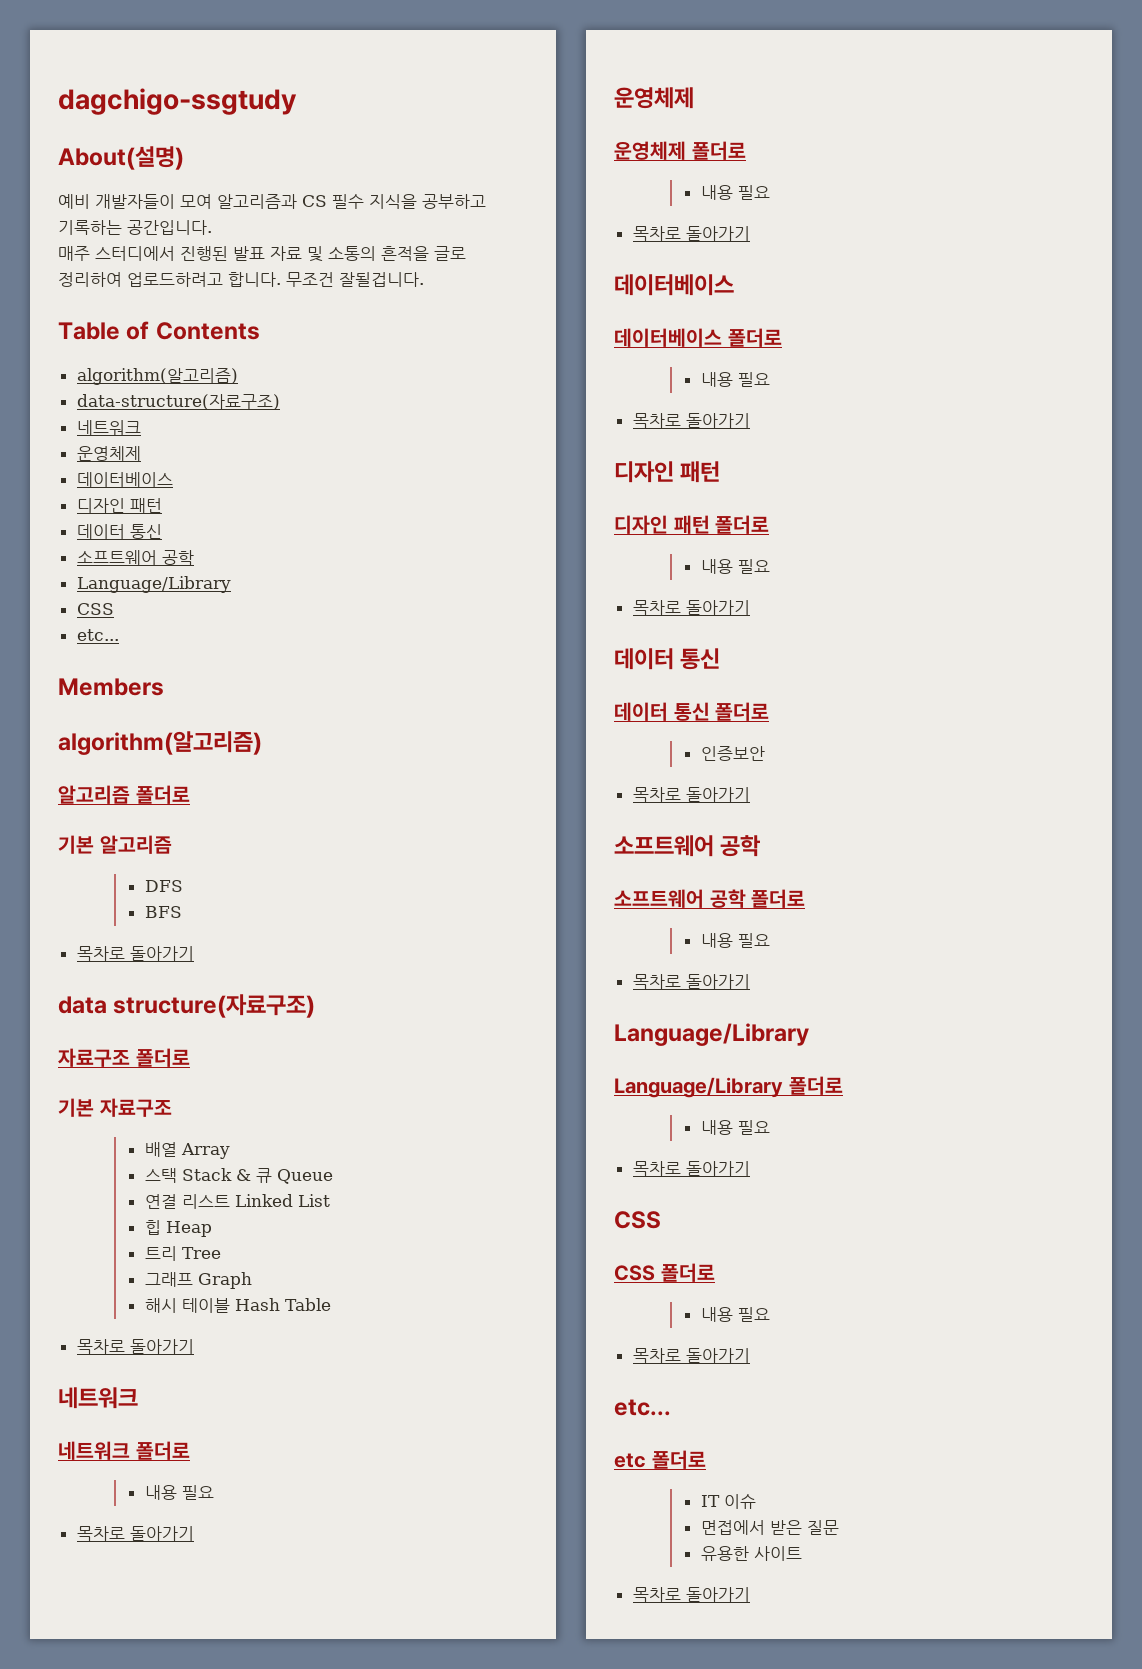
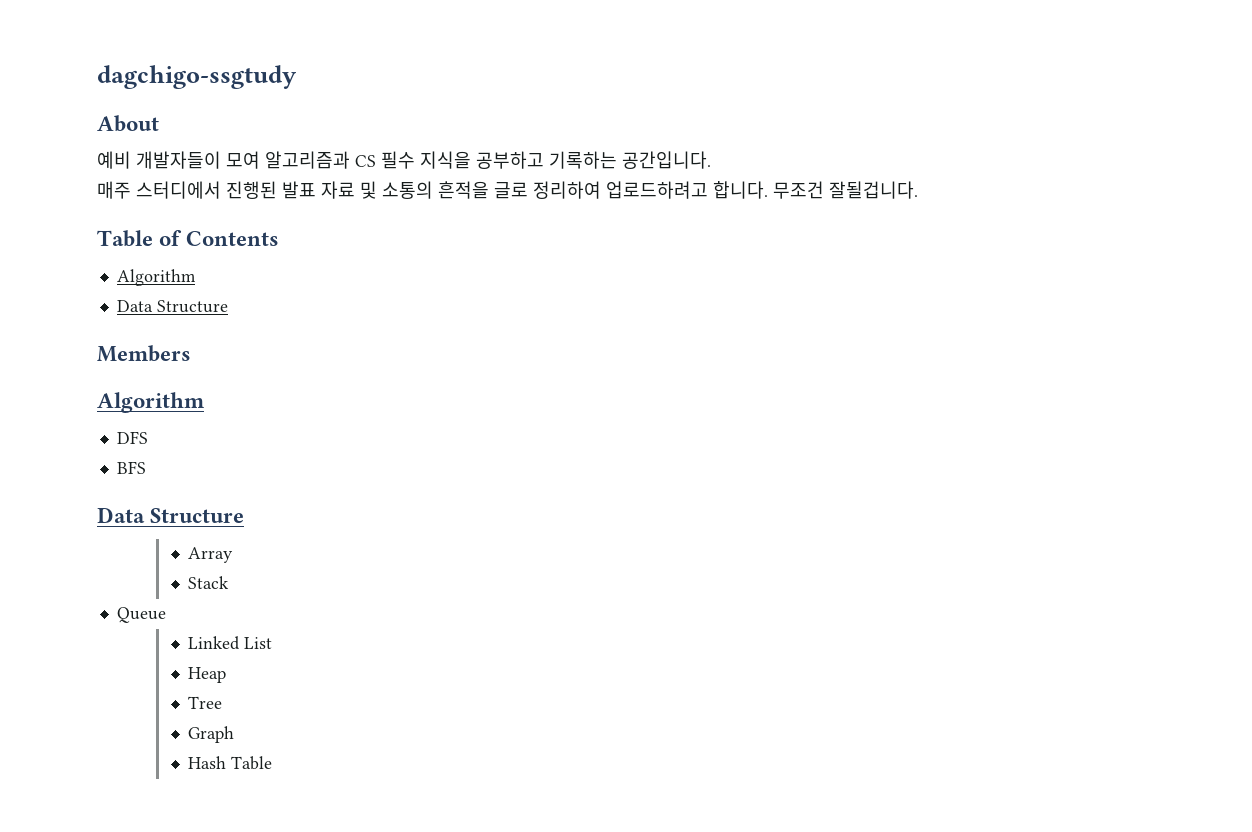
[58,146,184,170] About(설명) -> [97,115,159,132] About
[76,368,238,385] [76,394,280,410] [76,420,141,435] [76,446,141,461] [76,472,173,487] [76,498,162,513] [76,524,162,539] [76,550,194,565] [76,576,231,593] [76,603,114,615] [76,629,119,641] [58,678,164,696] [58,731,262,755] [58,785,190,804] [58,835,172,854] [144,880,183,892] [144,906,182,918] [76,946,194,961] [58,994,316,1018] [58,1048,190,1067] [58,1098,172,1117] [144,1142,177,1157] algorithm(알고리즘) // data-structure(자료구조) // 네트워크 // 운영체제 // 데이터베이스 // 디자인 패턴 // 데이터 통신 // 소프트웨어 공학 // Language/Library // CSS // etc... // Members // algorithm(알고리즘) // 알고리즘 폴더로 // 기본 알고리즘 // DFS // BFS // 목차로 돌아가기 // data structure(자료구조) // 자료구조 폴더로 // 기본 자료구조 // 배열 -> [116,269,196,286] [116,300,228,313] [97,345,191,362] [97,392,205,413] [116,431,148,444] [116,461,146,474] [97,507,245,523] Algorithm // Data Structure // Members // Algorithm // DFS // BFS // Data Structure //
[144,1168,177,1183] 스택 -> (234, 555) none
[235,1168,272,1183] & 큐 -> (230, 582) //
[144,1194,230,1209] 연결 리스트 -> (166, 615) none
[144,1220,161,1235] 힙 -> (273, 643) none
[144,1246,177,1261] 트리 -> (227, 675) none
[144,1272,193,1287] 그래프 -> (223, 702) none
[144,1298,230,1313] 해시 테이블 -> (235, 734) none
[76,1339,194,1354] [58,1387,138,1409] [58,1441,190,1460] [144,1485,214,1500] [76,1526,194,1541] [614,87,694,109] [614,141,746,160] [700,185,770,200] [632,226,750,241] [614,274,734,296] [614,328,782,347] [700,372,770,387] [632,413,750,428] [614,461,721,483] [614,515,770,534] [700,559,770,574] [632,600,750,615] [614,648,721,670] [614,702,770,721] [700,746,765,761] [632,787,750,802] [614,835,761,857] [614,889,806,908] [700,933,770,948] [632,974,750,989] [614,1023,809,1046] [614,1076,843,1098] [700,1120,770,1135] [632,1161,750,1176] [614,1211,661,1229] [614,1263,715,1282] [700,1307,770,1322] [632,1348,750,1363] [614,1399,671,1416] [614,1450,706,1469] [700,1494,756,1509] [700,1520,839,1535] [700,1546,802,1561] [632,1587,750,1602] // 목차로 돌아가기 // 네트워크 // 네트워크 폴더로 // 내용 필요 // 목차로 돌아가기 // 운영체제 // 운영체제 폴더로 // 내용 필요 // 목차로 돌아가기 // 데이터베이스 // 데이터베이스 폴더로 // 내용 필요 // 목차로 돌아가기 // 디자인 패턴 // 디자인 패턴 폴더로 // 내용 필요 // 목차로 돌아가기 // 데이터 통신 // 데이터 통신 폴더로 // 인증보안 // 목차로 돌아가기 // 소프트웨어 공학 // 소프트웨어 공학 폴더로 // 내용 필요 // 목차로 돌아가기 // Language/Library // Language/Library 폴더로 // 내용 필요 // 목차로 돌아가기 // CSS // CSS 폴더로 // 내용 필요 // 목차로 돌아가기 // etc... // etc 폴더로 // IT 이슈 // 면접에서 받은 질문 // 유용한 사이트 // 목차로 돌아가기 -> (273, 763) none

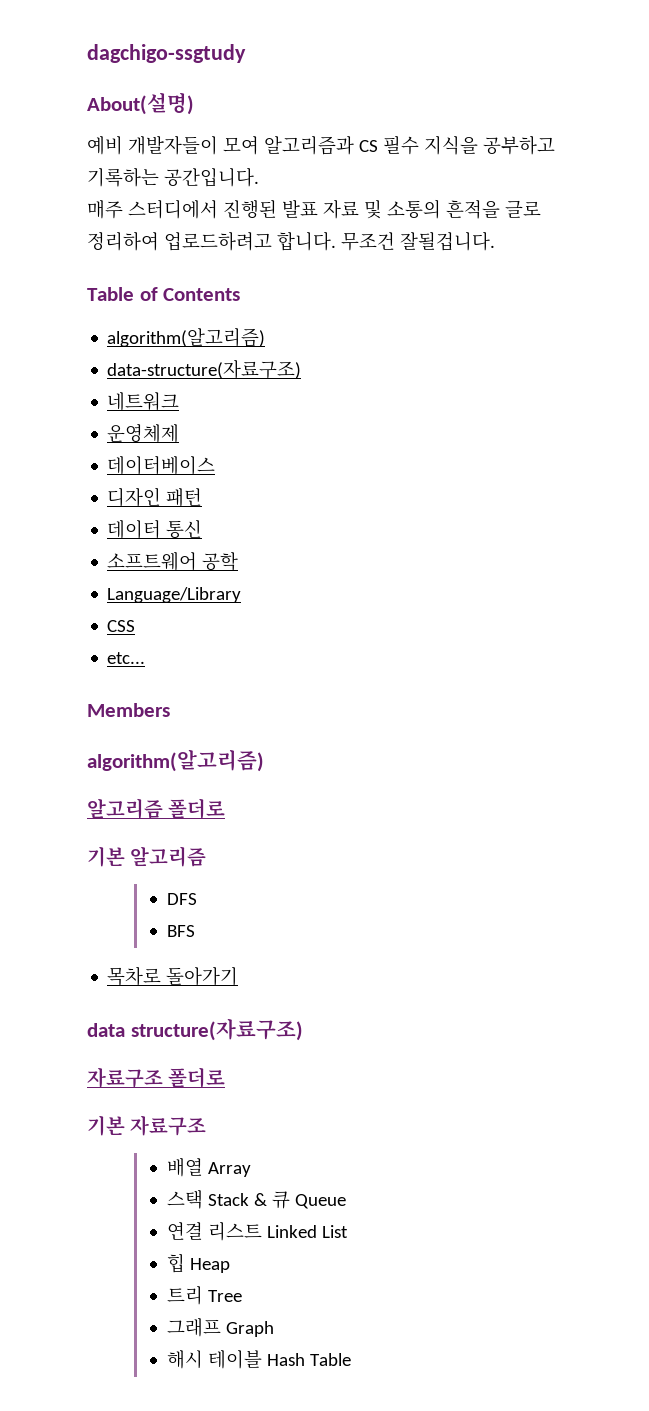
[97,115,159,132] About -> [87,92,194,115] About(설명)
[116,269,196,286] [116,300,228,313] [97,345,191,362] [97,392,205,413] [116,431,148,444] [116,461,146,474] [97,507,245,523] Algorithm // Data Structure // Members // Algorithm // DFS // BFS // Data Structure // -> [107,328,266,347] [107,359,302,379] [107,392,180,411] [107,424,180,443] [107,455,216,475] [107,487,203,507] [107,519,203,539] [107,551,239,571] [107,587,242,603] [107,620,136,632] [107,652,146,664] [87,703,170,717] [87,749,264,772] [87,798,226,819] [87,846,207,867] [167,893,198,905] [167,925,196,937] [107,966,239,986] [87,1018,303,1041] [87,1067,226,1088] [87,1115,207,1136] [167,1158,204,1177] algorithm(알고리즘) // data-structure(자료구조) // 네트워크 // 운영체제 // 데이터베이스 // 디자인 패턴 // 데이터 통신 // 소프트웨어 공학 // Language/Library // CSS // etc... // Members // algorithm(알고리즘) // 알고리즘 폴더로 // 기본 알고리즘 // DFS // BFS // 목차로 돌아가기 // data structure(자료구조) // 자료구조 폴더로 // 기본 자료구조 // 배열
(234, 555) none -> [167,1190,204,1209] 스택
(230, 582) // -> [254,1191,291,1209] & 큐
(166, 615) none -> [167,1222,263,1241] 연결 리스트
(273, 643) none -> [167,1253,186,1273] 힙
(227, 675) none -> [167,1286,204,1305] 트리
(223, 702) none -> [167,1318,222,1337] 그래프
(235, 734) none -> [167,1350,263,1369] 해시 테이블

